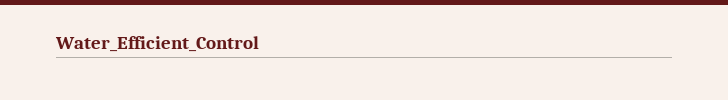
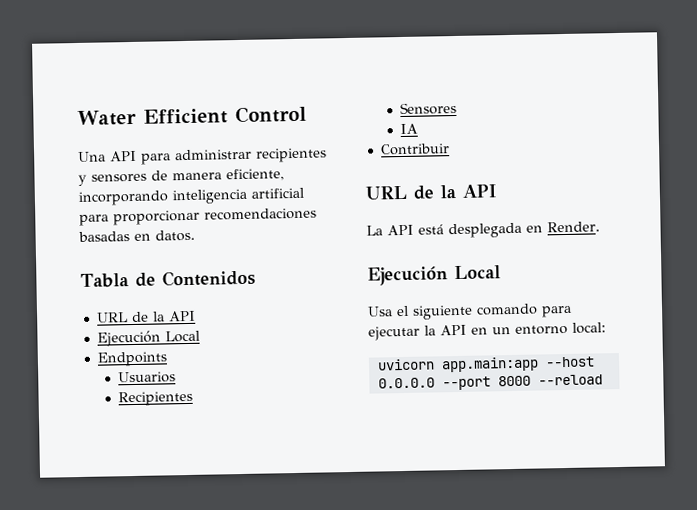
[55,36,259,52] Water_Efficient_Control -> [77,105,307,126] [78,147,327,165] [78,168,284,186] [78,187,304,206] [79,207,317,226] [78,229,195,242] [80,269,256,288] [96,310,196,323] [96,330,200,347] [96,351,168,367] [118,371,177,384] [118,390,194,407] [400,101,458,116] [400,123,419,135] [379,143,450,156] [365,184,497,200] [366,221,600,239] [367,265,501,286] [367,303,572,320] [368,322,606,341] [376,356,595,373] [377,374,603,391] Water Efficient Control // Una API para administrar recipientes y sensores de manera eficiente, incorporando inteligencia artificial para proporcionar recomendaciones basadas en datos. // Tabla de Contenidos // URL de la API // Ejecución Local // Endpoints // Usuarios // Recipientes // Sensores // IA // Contribuir // URL de la API // La API está desplegada en Render. // Ejecución Local // Usa el siguiente comando para ejecutar la API en un entorno local: // uvicorn app.main:app --host 0.0.0.0 --port 8000 --reload

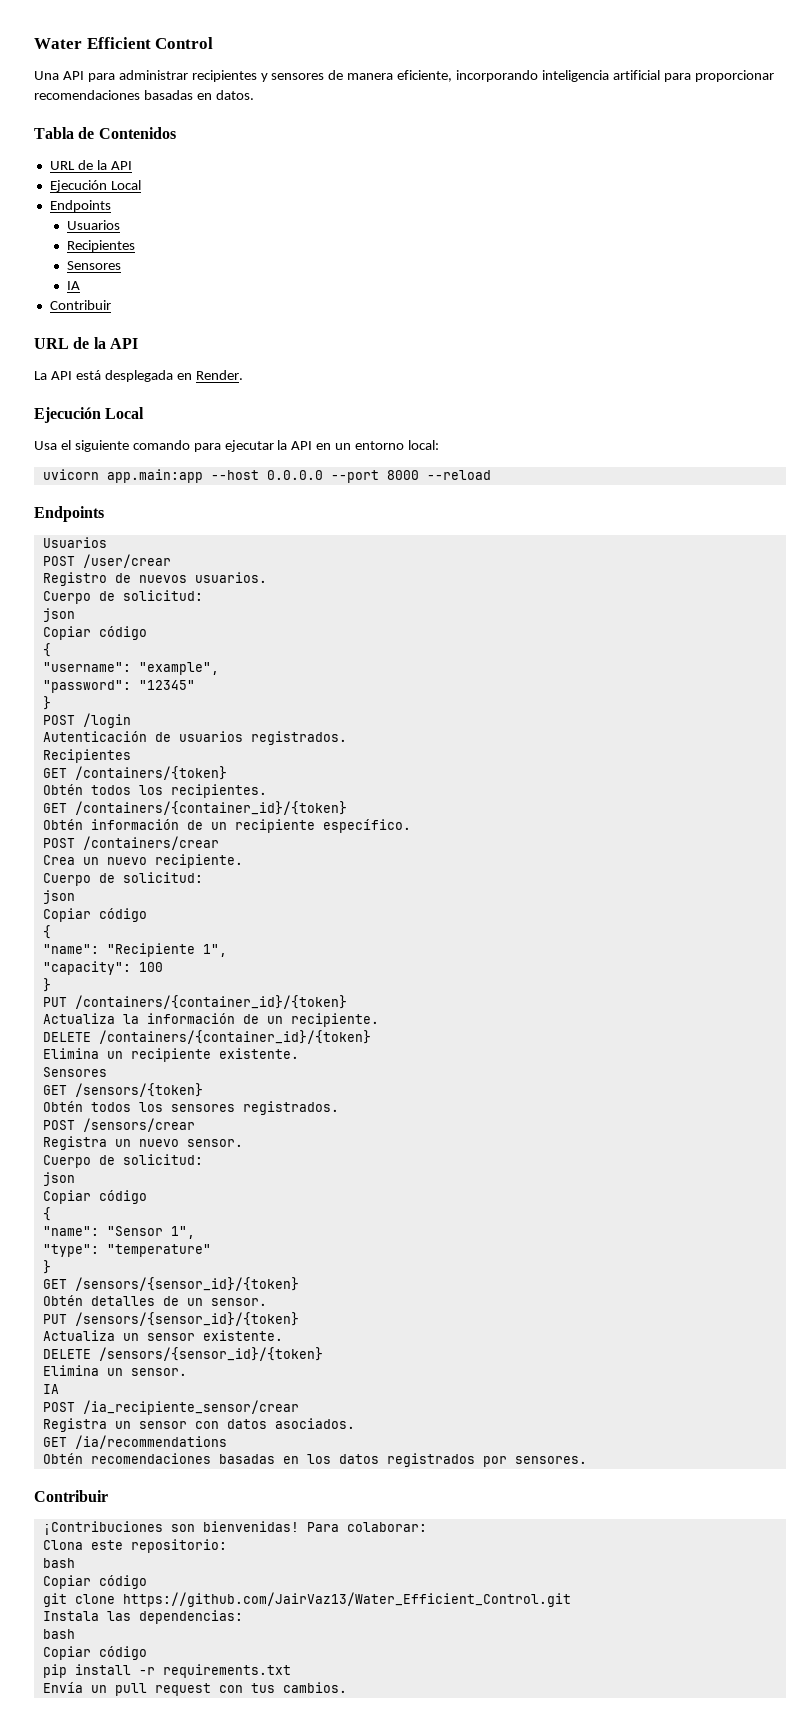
(603, 380) none -> [34,506,104,522] [42,537,107,548] [42,554,171,568] [42,572,267,586] [42,590,203,604] [42,608,75,622] [42,626,147,640] [42,643,51,657] [42,662,219,675] [42,680,195,693] [42,696,51,710] [42,713,131,728] [42,731,347,745] [42,749,131,763] [42,766,227,780] [42,784,267,798] [42,801,347,815] [42,819,411,833] [42,836,219,850] [42,854,243,868] [42,872,203,886] [42,890,75,904] [42,908,147,922] [42,925,51,939] [42,943,227,957] [42,961,163,975] [42,978,51,992] [42,995,347,1009] [42,1013,379,1027] [42,1030,371,1044] [42,1048,299,1062] [42,1067,107,1077] [42,1083,203,1097] [42,1101,339,1115] [42,1118,195,1132] [42,1136,243,1150] [42,1154,203,1168] [42,1172,75,1186] [42,1190,147,1204] [42,1207,51,1221] [42,1226,195,1239] [42,1244,211,1257] [42,1260,51,1274] [42,1277,299,1291] [42,1295,267,1306] [42,1312,299,1326] [42,1330,283,1341] [42,1347,323,1361] [42,1365,187,1376] [42,1384,59,1394] [42,1400,299,1415] [42,1418,355,1432] [42,1435,227,1449] [42,1453,587,1467] [34,1490,108,1502] [42,1521,427,1535] [42,1539,227,1553] [42,1558,75,1568] [42,1575,147,1589] [42,1592,571,1607] [42,1610,243,1624] [42,1629,75,1639] [42,1646,147,1660] [42,1664,291,1678] [42,1682,347,1696] // Endpoints // Usuarios // POST /user/crear // Registro de nuevos usuarios. // Cuerpo de solicitud: // json // Copiar código // { // "username": "example", // "password": "12345" // } // POST /login // Autenticación de usuarios registrados. // Recipientes // GET /containers/{token} // Obtén todos los recipientes. // GET /containers/{container_id}/{token} // Obtén información de un recipiente específico. // POST /containers/crear // Crea un nuevo recipiente. // Cuerpo de solicitud: // json // Copiar código // { // "name": "Recipiente 1", // "capacity": 100 // } // PUT /containers/{container_id}/{token} // Actualiza la información de un recipiente. // DELETE /containers/{container_id}/{token} // Elimina un recipiente existente. // Sensores // GET /sensors/{token} // Obtén todos los sensores registrados. // POST /sensors/crear // Registra un nuevo sensor. // Cuerpo de solicitud: // json // Copiar código // { // "name": "Sensor 1", // "type": "temperature" // } // GET /sensors/{sensor_id}/{token} // Obtén detalles de un sensor. // PUT /sensors/{sensor_id}/{token} // Actualiza un sensor existente. // DELETE /sensors/{sensor_id}/{token} // Elimina un sensor. // IA // POST /ia_recipiente_sensor/crear // Registra un sensor con datos asociados. // GET /ia/recommendations // Obtén recomendaciones basadas en los datos registrados por sensores. // Contribuir // ¡Contribuciones son bienvenidas! Para colaborar: // Clona este repositorio: // bash // Copiar código // git clone https://github.com/JairVaz13/Water_Efficient_Control.git // Instala las dependencias: // bash // Copiar código // pip install -r requirements.txt // Envía un pull request con tus cambios.

